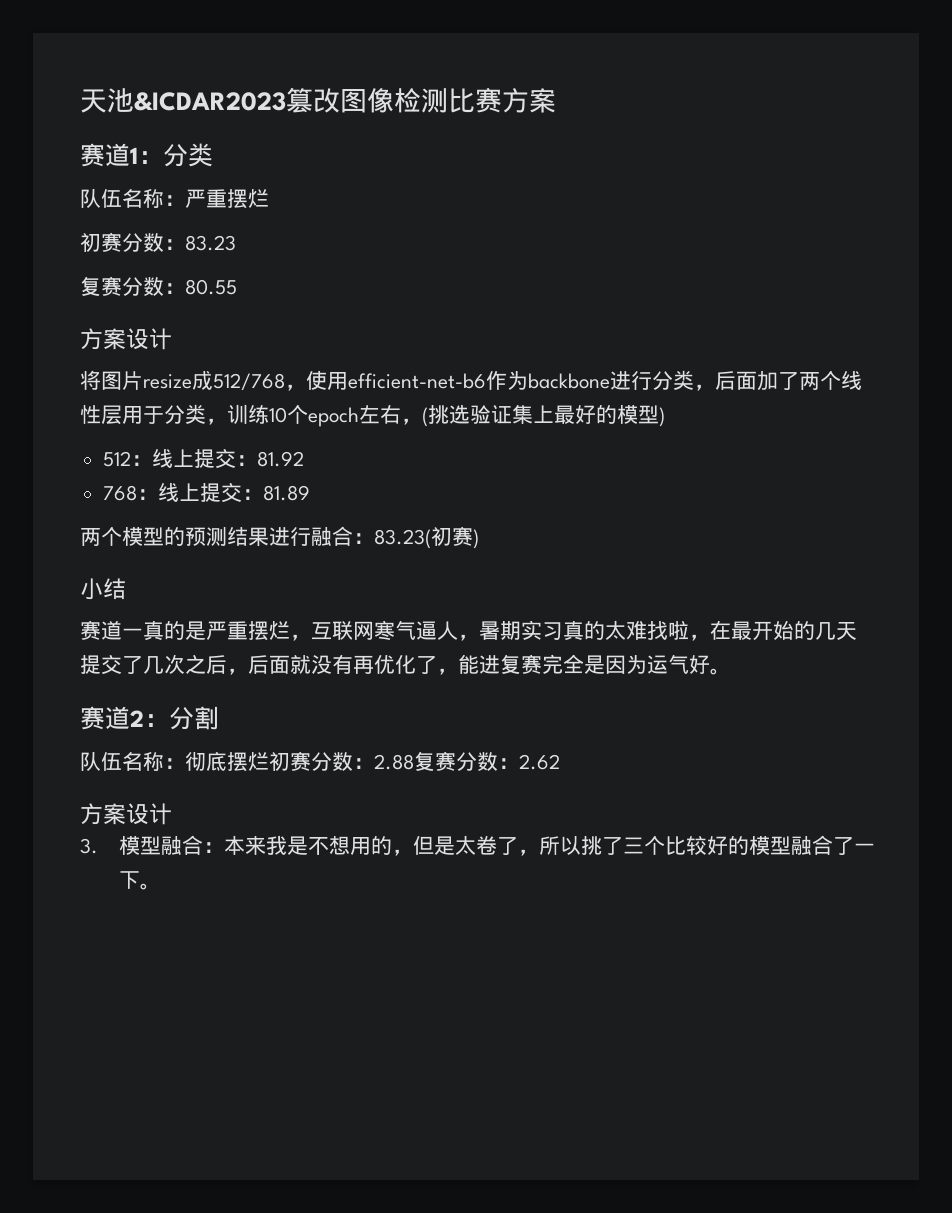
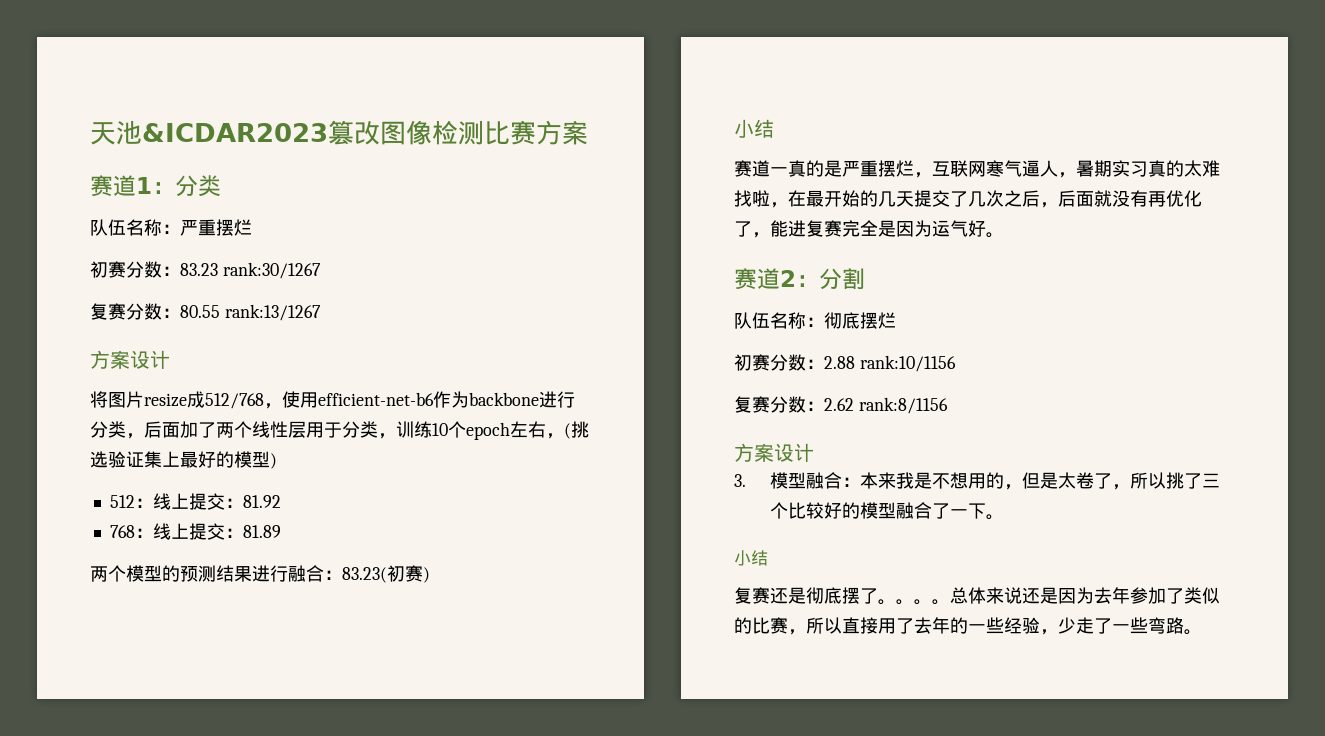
(236, 243) none -> [222,262,321,279] rank:30/1267
(237, 287) none -> [224,304,321,321] rank:13/1267
(269, 761) none -> (896, 320) //
(414, 762) none -> [859,355,956,372] rank:10/1156 //
(560, 762) none -> [858,397,948,414] rank:8/1156
(161, 886) none -> [734,550,768,566] [734,587,1220,605] [734,617,1202,635] // 小结 // 复赛还是彻底摆了。。。。总体来说还是因为去年参加了类似的比赛，所以直接用了去年的一些经验，少走了一些弯路。

